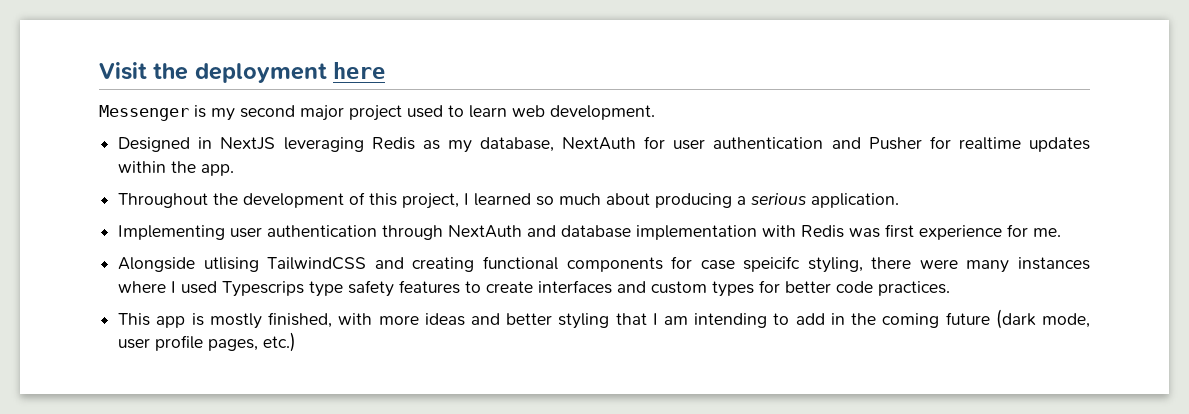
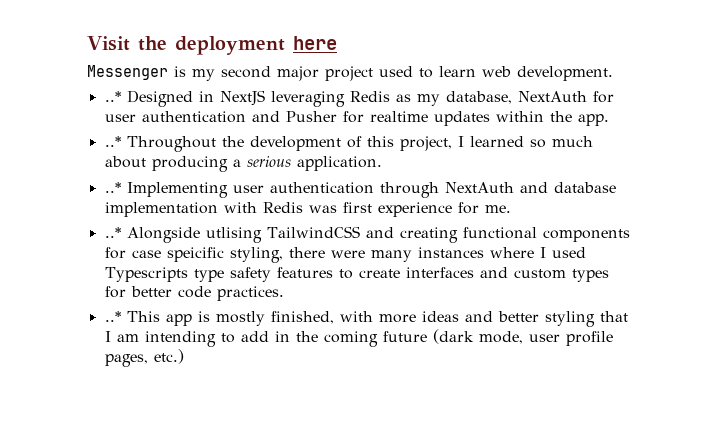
(655, 112) none -> [104,91,121,102] ..*
(235, 170) none -> [104,136,121,147] ..*
(900, 200) none -> [104,182,121,193] ..*
(1062, 232) none -> [104,227,121,238] ..*
[743,256,801,272] speicifc -> [166,247,224,262] speicific
[222,281,305,297] Typescrips -> [104,267,188,282] Typescripts
(951, 288) none -> [104,311,121,322] ..*

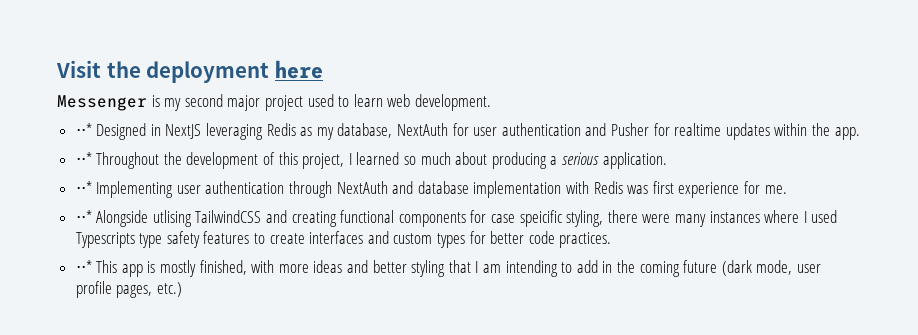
[104,91,121,102] ..* -> [75,123,92,136] ⋅⋅*
[104,136,121,147] ..* -> [75,152,92,165] ⋅⋅*
[104,182,121,193] ..* -> [75,181,92,194] ⋅⋅*
[104,227,121,238] ..* -> [75,210,92,223] ⋅⋅*
[104,311,121,322] ..* -> [75,260,92,273] ⋅⋅*

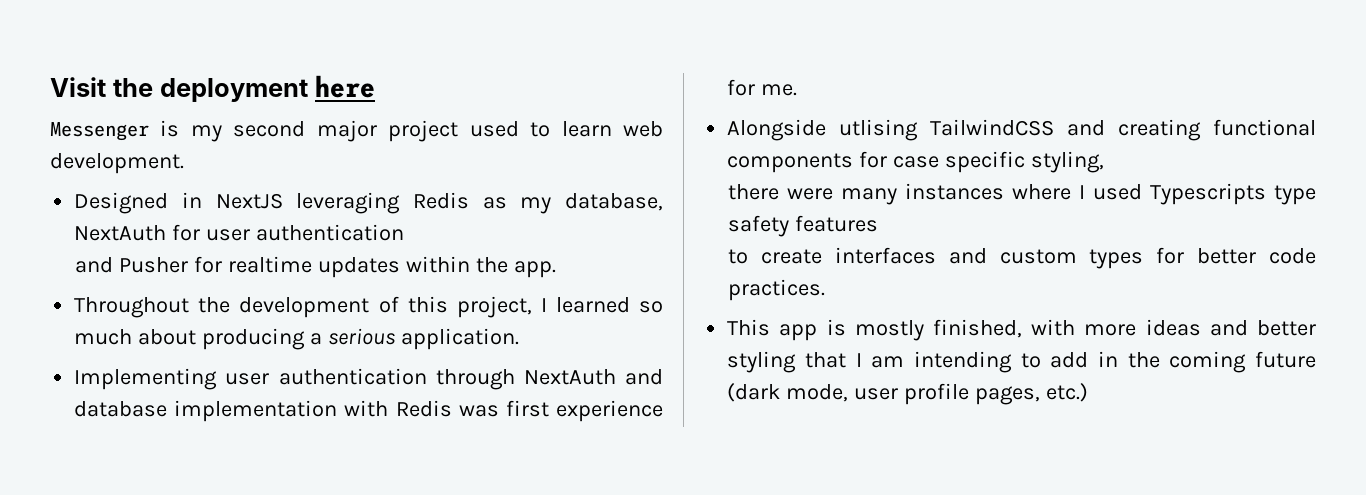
[75,123,92,136] ⋅⋅* -> (184, 163) none
(581, 129) none -> (405, 232) //
[75,152,92,165] ⋅⋅* -> (556, 269) none
[75,181,92,194] ⋅⋅* -> (519, 339) none
[75,210,92,223] ⋅⋅* -> (798, 90) none
[519,210,562,227] speicific -> [945,151,1026,173] specific
(604, 218) none -> (1104, 162) //
(250, 237) none -> (878, 223) //
[75,260,92,273] ⋅⋅* -> (826, 290) none

